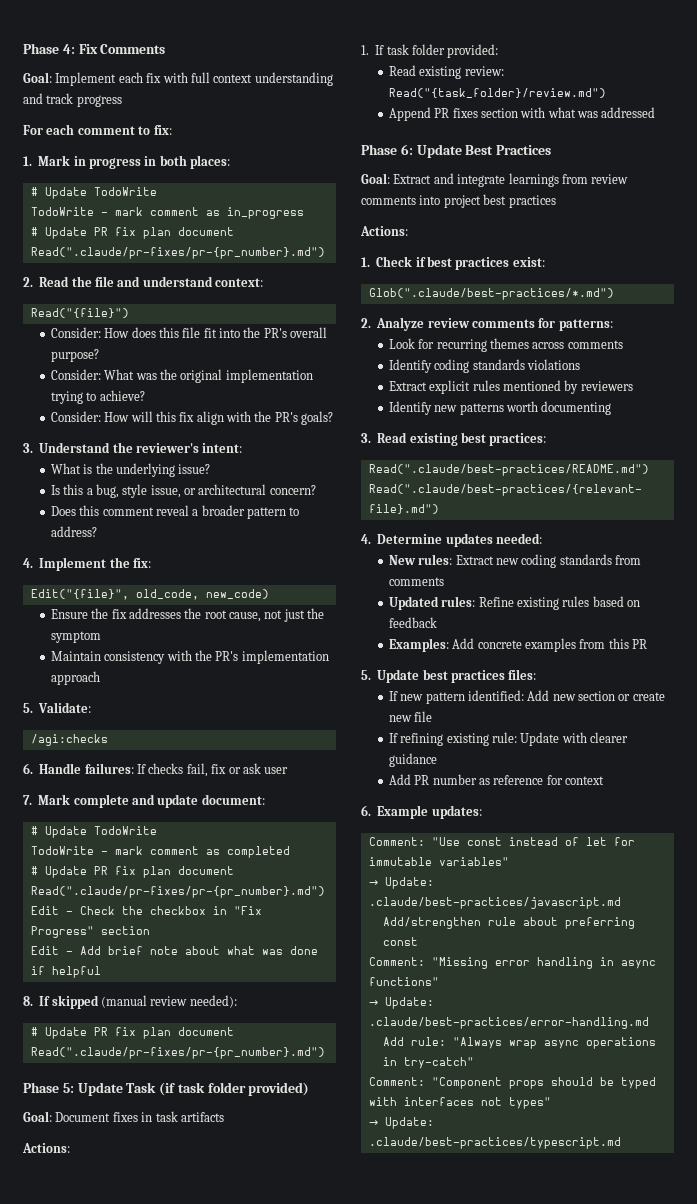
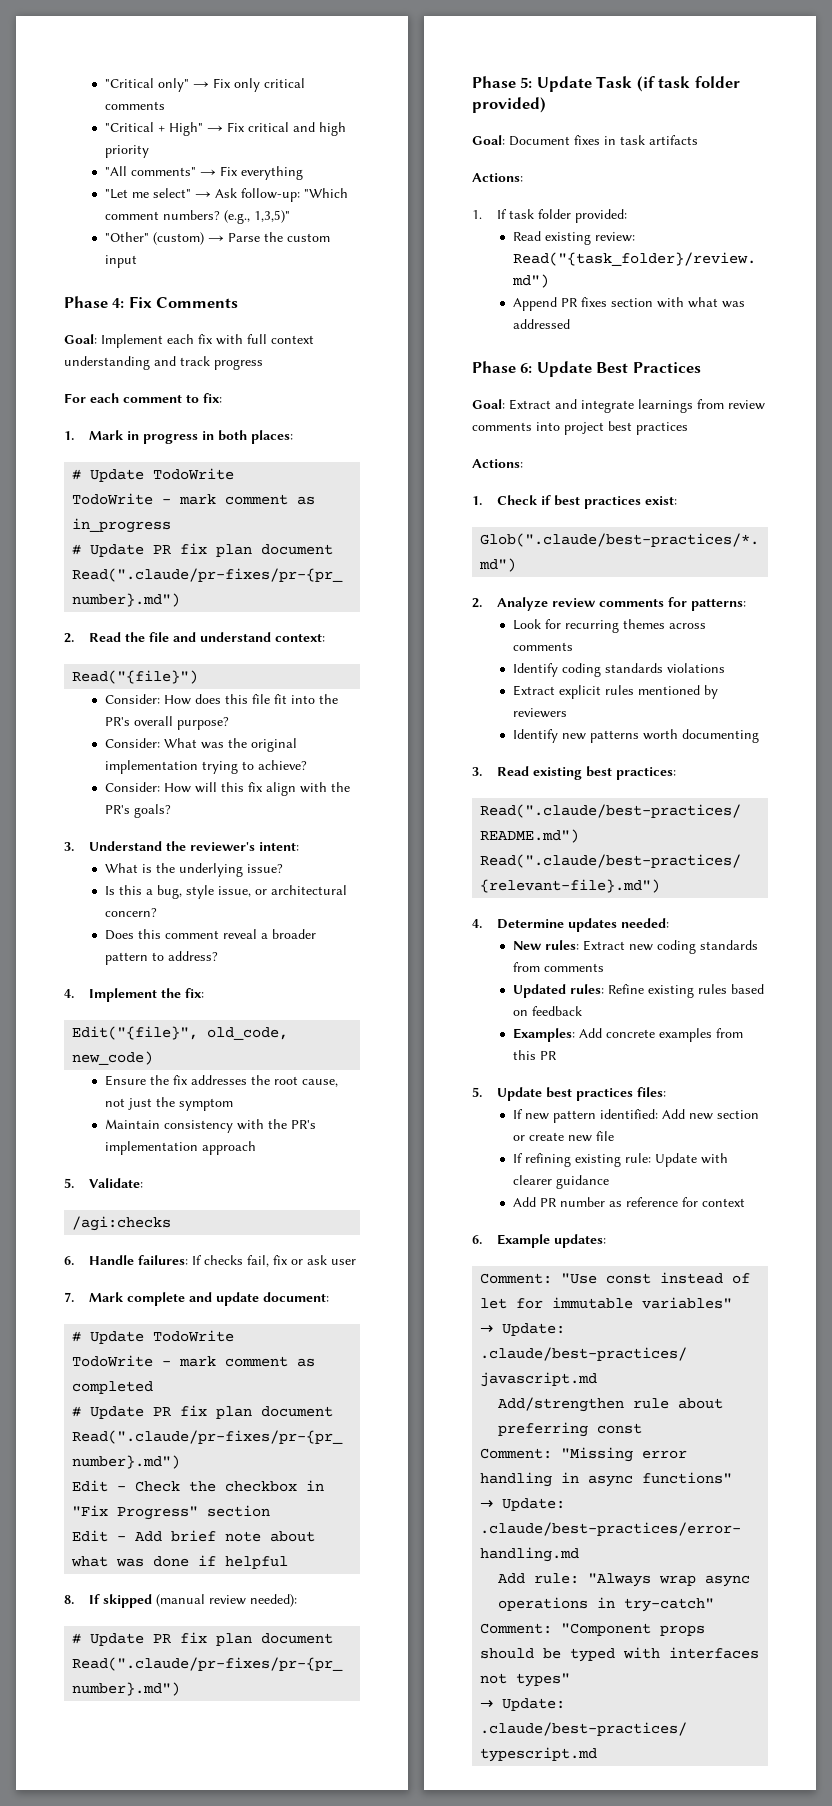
(23, 48) none -> [104,78,305,92] [104,101,165,110] [104,122,346,136] [104,145,149,158] [104,166,303,180] [104,188,348,202] [104,210,290,224] [104,232,330,245] [104,255,137,268] "Critical only" → Fix only critical comments // "Critical + High" → Fix critical and high priority // "All comments" → Fix everything // "Let me select" → Ask follow-up: "Which comment numbers? (e.g., 1,3,5)" // "Other" (custom) → Parse the custom input //

